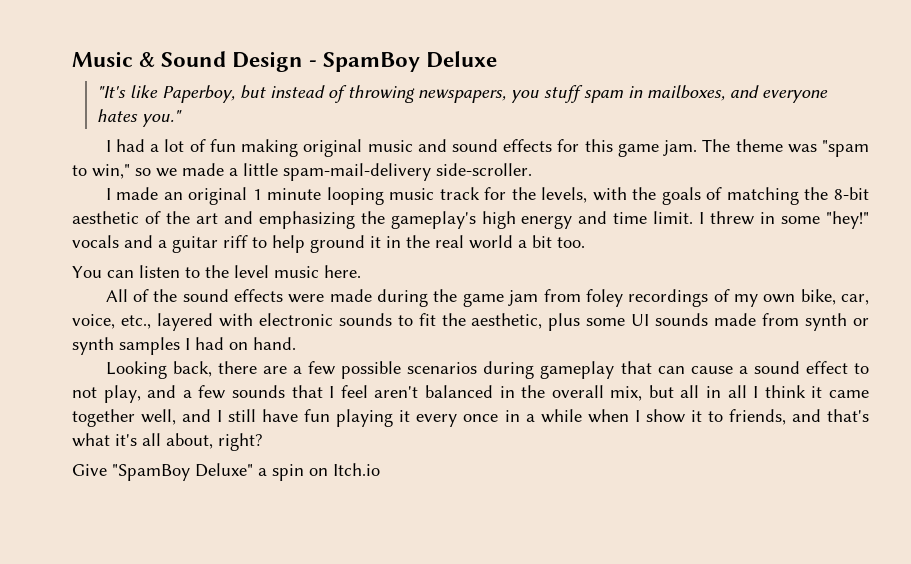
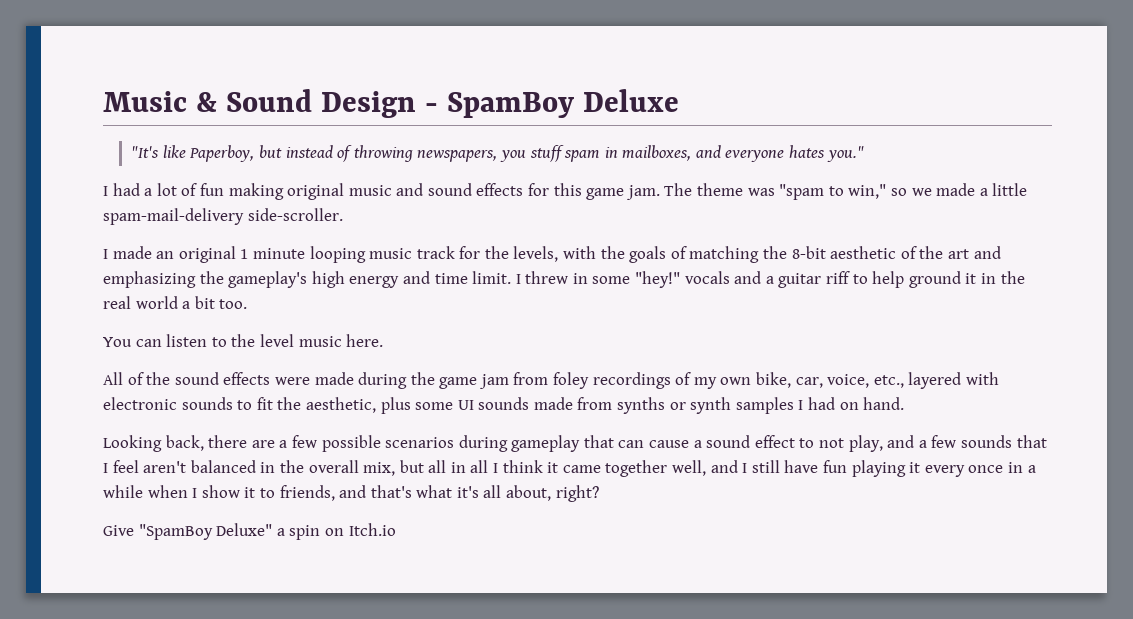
[805,313,848,331] synth -> [617,397,666,414] synths

